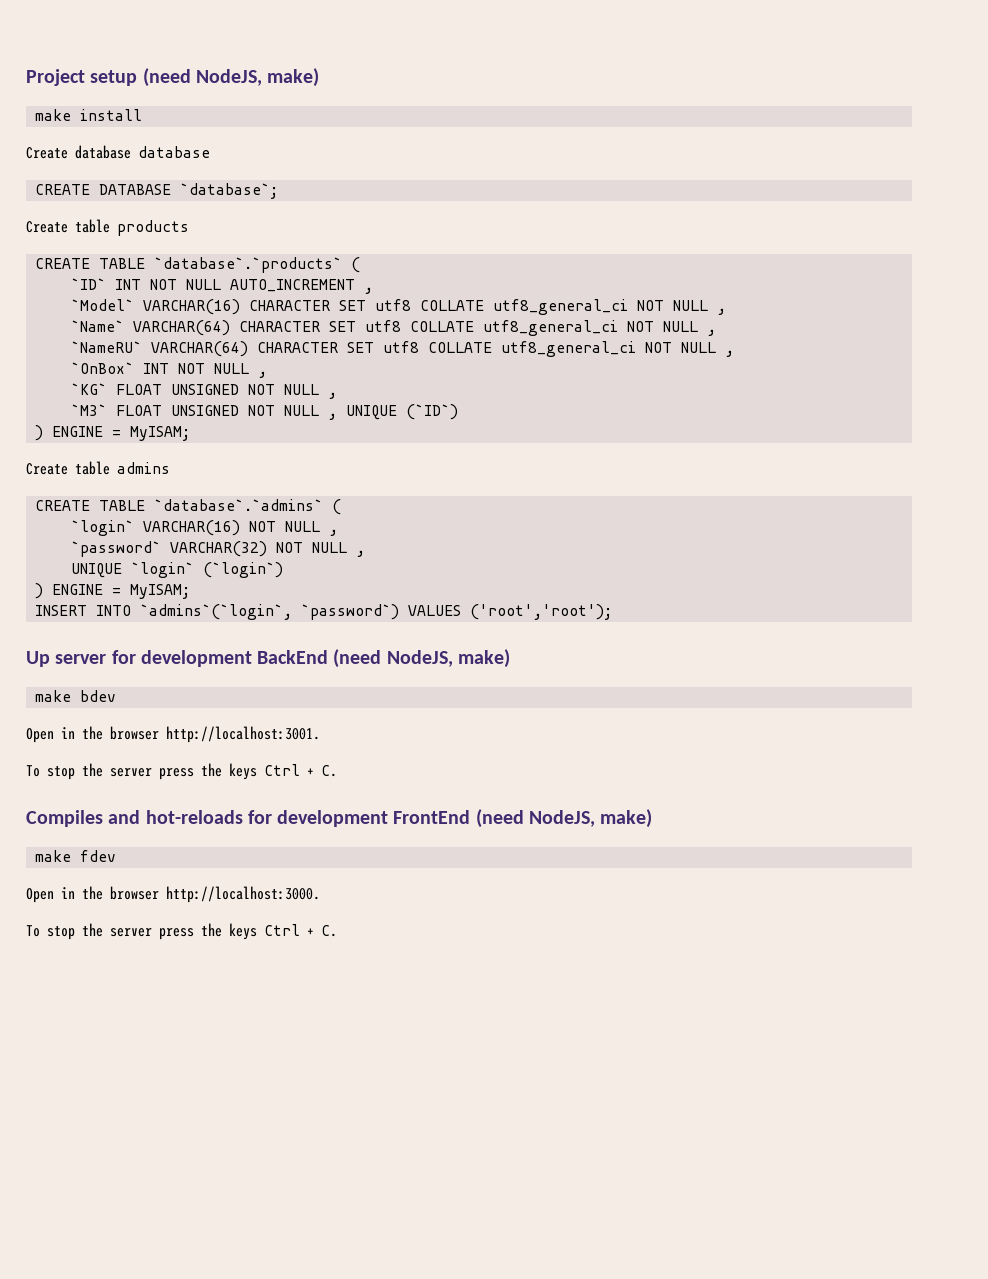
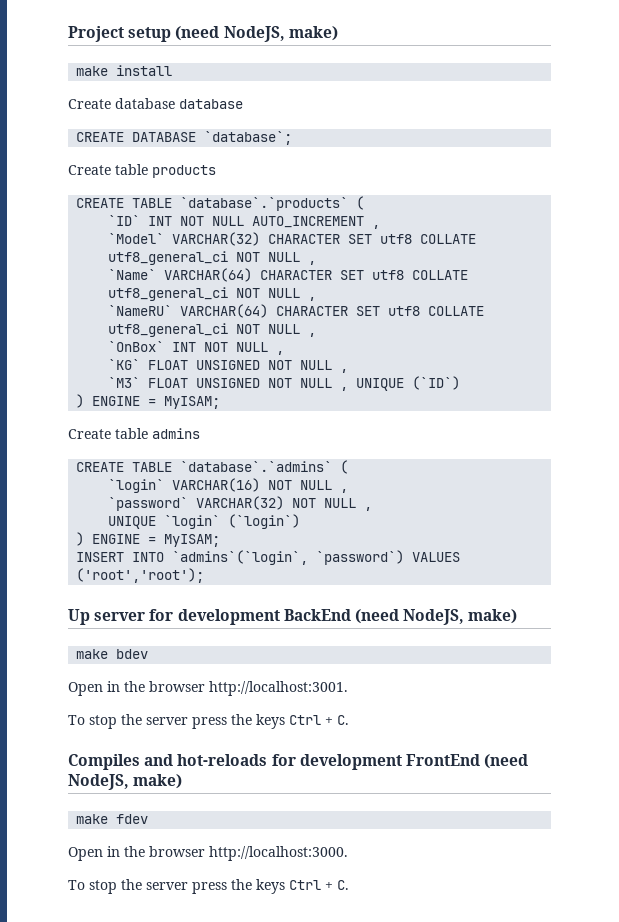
[143,299,241,315] VARCHAR(16) -> [172,232,261,246] VARCHAR(32)

